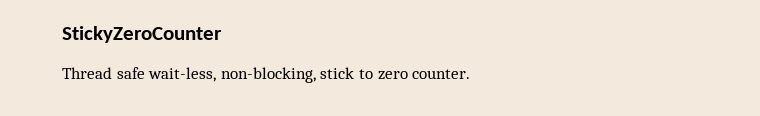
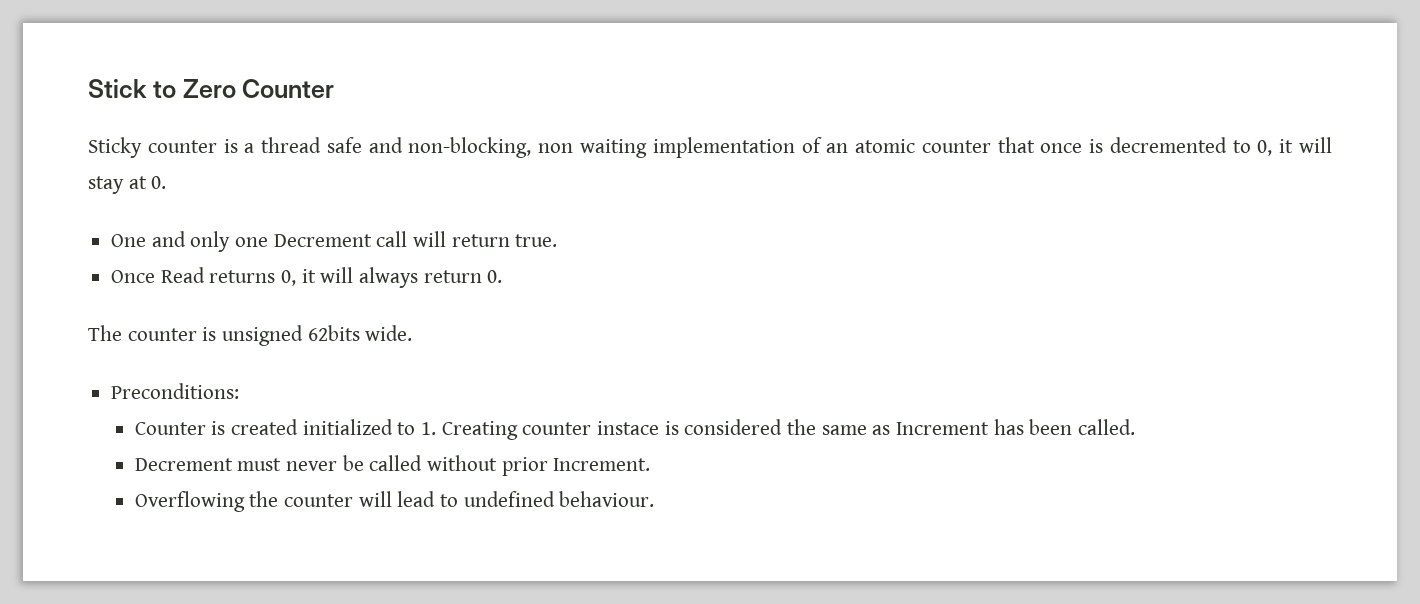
[62,26,222,43] [62,67,471,83] StickyZeroCounter // Thread safe wait-less, non-blocking, stick to zero counter. -> [88,79,335,98] [88,137,1332,158] [88,176,167,194] [111,231,558,252] [111,267,503,288] [88,325,413,346] [111,383,240,399] [134,419,1135,440] [134,455,651,476] [134,491,655,512] Stick to Zero Counter // Sticky counter is a thread safe and non-blocking, non waiting implementation of an atomic counter that once is decremented to 0, it will stay at 0. // One and only one Decrement call will return true. // Once Read returns 0, it will always return 0. // The counter is unsigned 62bits wide. // Preconditions: // Counter is created initialized to 1. Creating counter instace is considered the same as Increment has been called. // Decrement must never be called without prior Increment. // Overflowing the counter will lead to undefined behaviour.

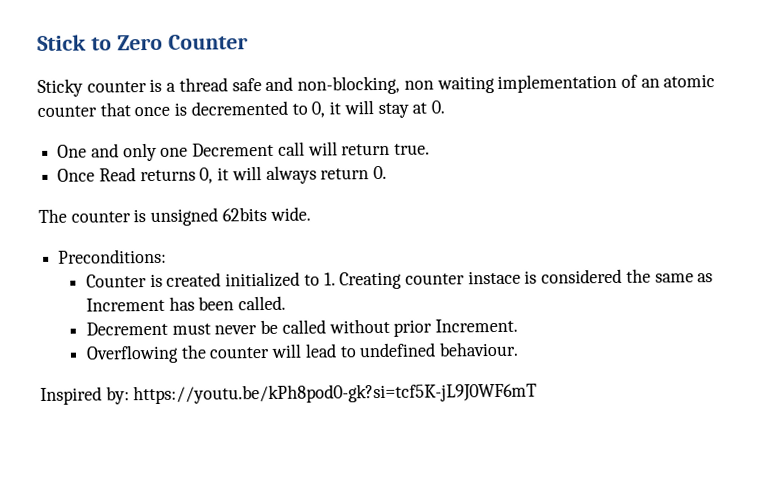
(655, 499) none -> [40,382,538,405] // Inspired by: https://youtu.be/kPh8pod0-gk?si=tcf5K-jL9J0WF6mT

